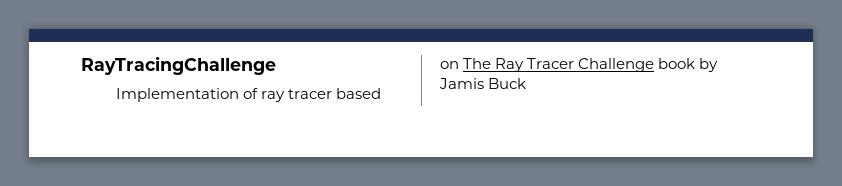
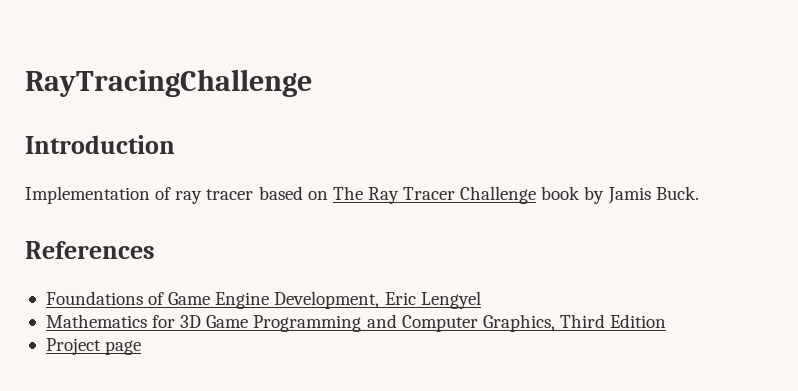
(276, 65) none -> [25,135,175,154] // Introduction
[488,78,527,89] Buck -> [655,186,699,200] [25,241,155,259] [45,291,481,309] [45,314,667,332] [45,338,142,355] Buck. // References // Foundations of Game Engine Development, Eric Lengyel // Mathematics for 3D Game Programming and Computer Graphics, Third Edition // Project page

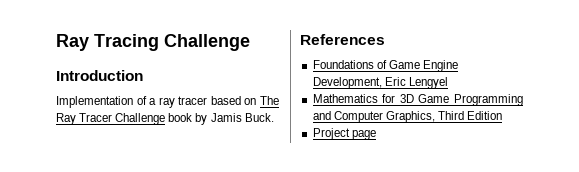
[25,69,312,97] RayTracingChallenge -> [56,34,250,51] Ray Tracing Challenge
(172, 193) none -> [149,98,157,105] a

